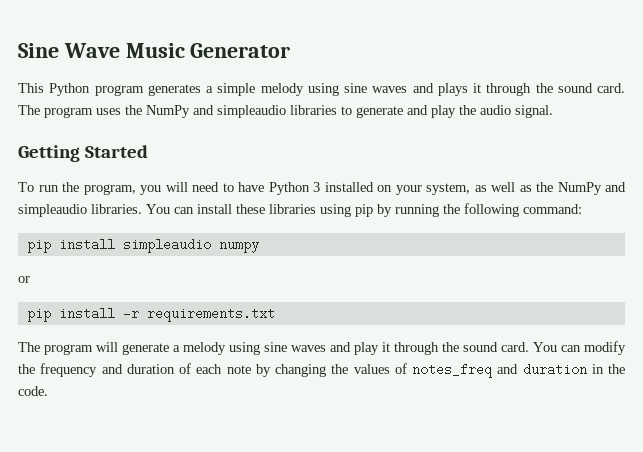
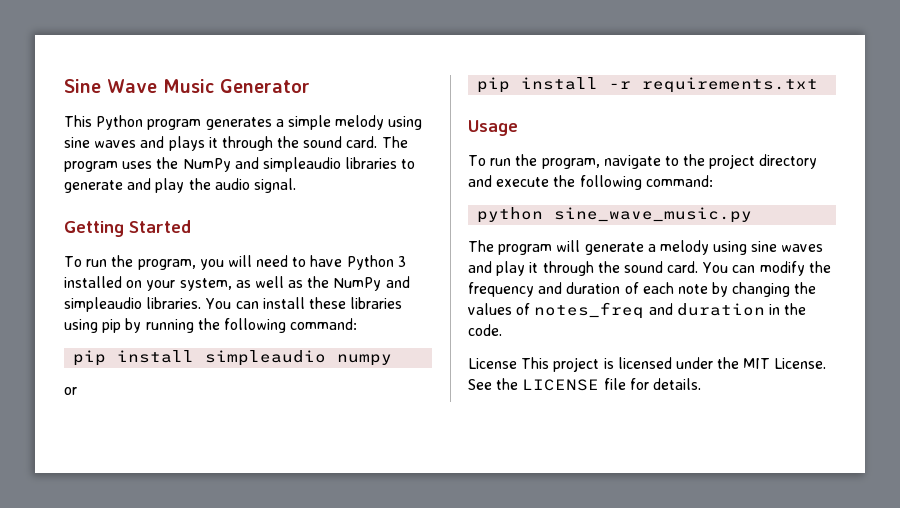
(275, 314) none -> [468,120,518,136] [468,154,818,169] [468,175,713,190] [477,207,753,223] // Usage // To run the program, navigate to the project directory and execute the following command: // python sine_wave_music.py
(48, 391) none -> [468,357,827,372] [468,378,701,391] // License This project is licensed under the MIT License. See the LICENSE file for details.

